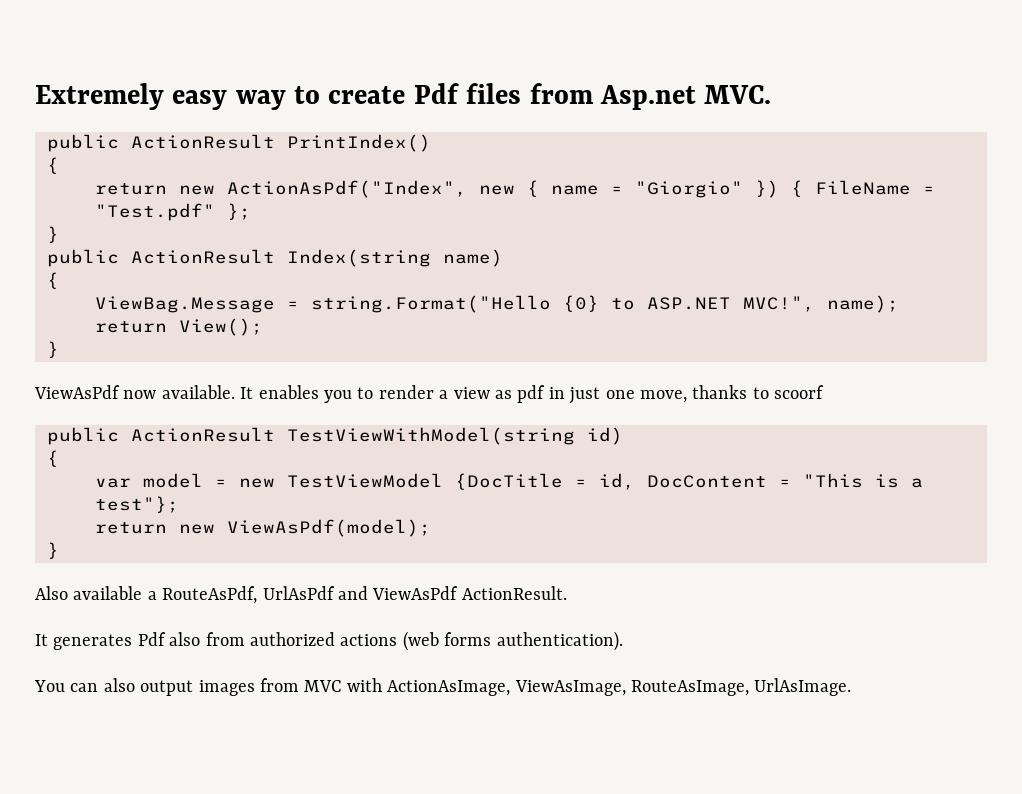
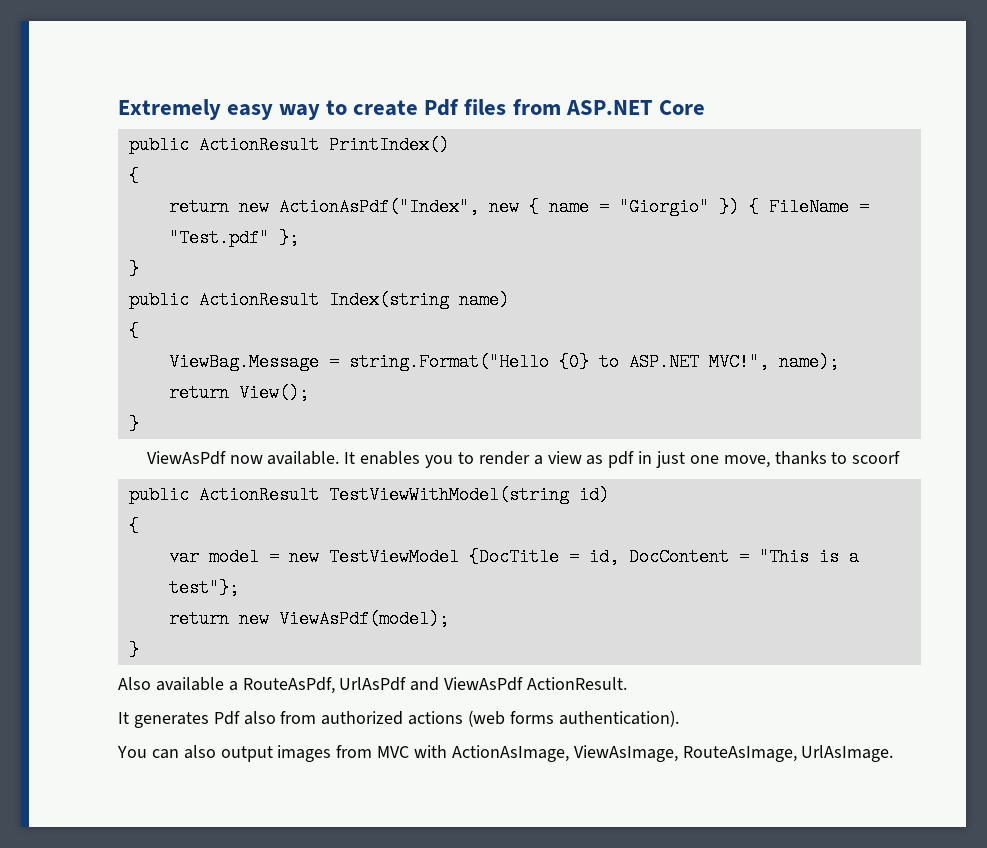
[599,85,772,110] Asp.net MVC. -> [565,100,705,115] ASP.NET Core

